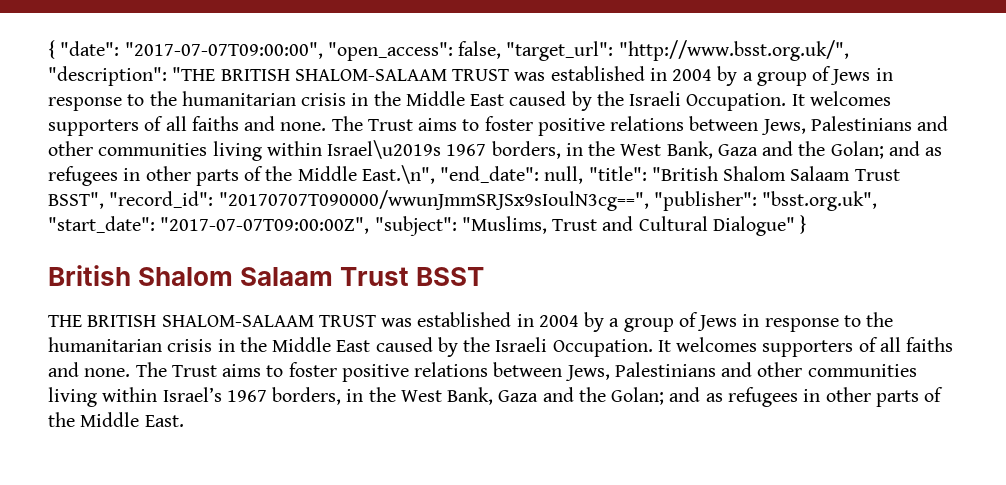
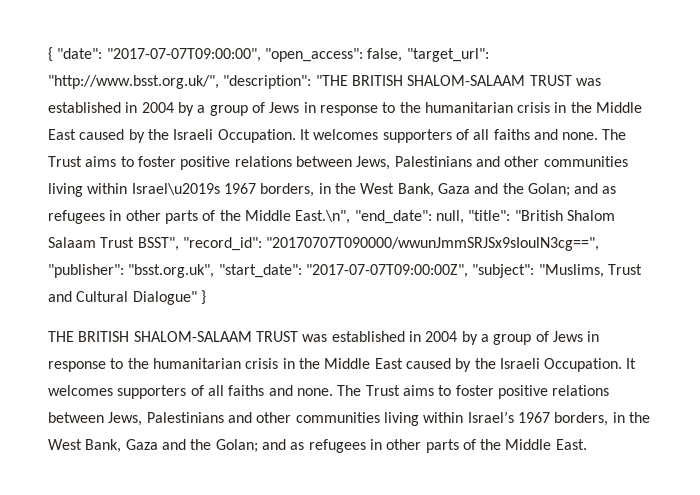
[48,265,485,286] // British Shalom Salaam Trust BSST -> (206, 297) none

